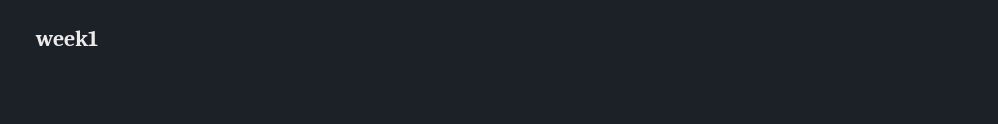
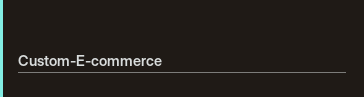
[35,30,98,46] week1 -> [18,55,162,66] Custom-E-commerce

